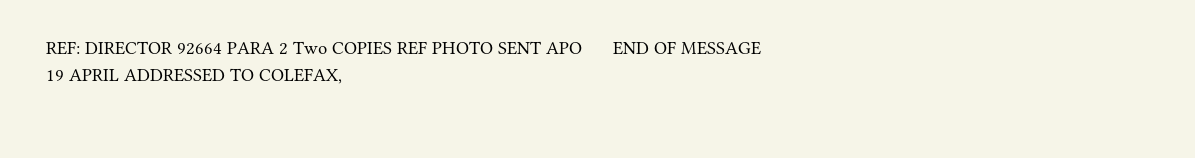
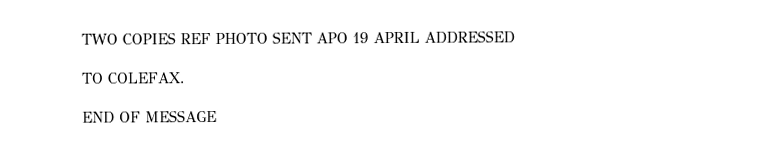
[46,41,327,55] REF: DIRECTOR 92664 PARA 2 Two -> [81,33,118,45] TWO
[230,68,342,84] TO COLEFAX, -> [81,72,185,84] // TO COLEFAX.

